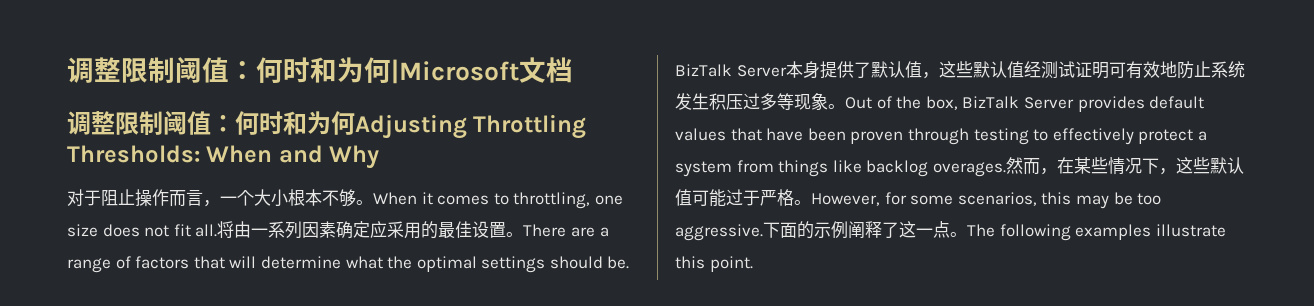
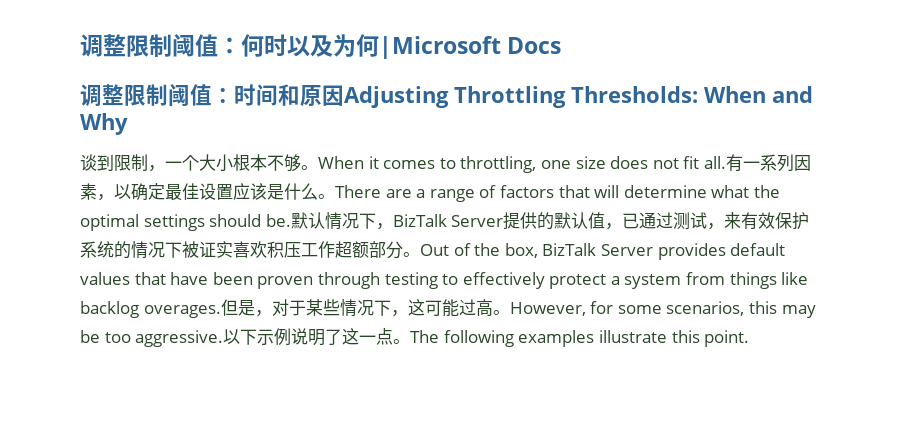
[67,57,337,84] 调整限制阈值：何时和 -> [80,34,333,57] 调整限制阈值：何时以及
[519,57,573,83] [67,111,355,135] 文档 // 调整限制阈值：何时和为何 -> [507,37,562,54] [80,84,344,107] Docs // 调整限制阈值：时间和原因
[67,189,203,207] 对于阻止操作而言 -> [80,154,148,171] 谈到限制
[217,221,252,238] 将由 -> [725,154,743,172] 有
[336,221,507,239] 确定应采用的最佳设置 -> [97,183,318,201] ，以确定最佳设置应该是什么
[675,61,1245,79] [675,93,828,110] BizTalk Server本身提供了默认值，这些默认值经测试证明可有效地防止系统发生积压过多等现象 -> [290,212,810,230] [80,241,403,259] 默认情况下，BizTalk Server提供的默认值，已通过测试，来有效保护系统的情况下被证实喜欢积压工作超额部分
[1005,157,1074,175] 然而，在 -> [220,299,306,317] 但是，对于
[1192,157,1244,174] [675,189,794,207] 些默认值可能过于严格 -> [424,299,493,317] 可能过高
[763,221,882,239] 下面的示例阐释 -> [223,328,326,346] 以下示例说明

